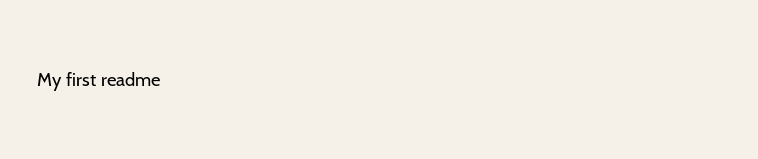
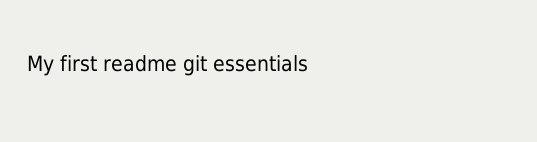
(160, 79) none -> [183,55,308,76] git essentials

